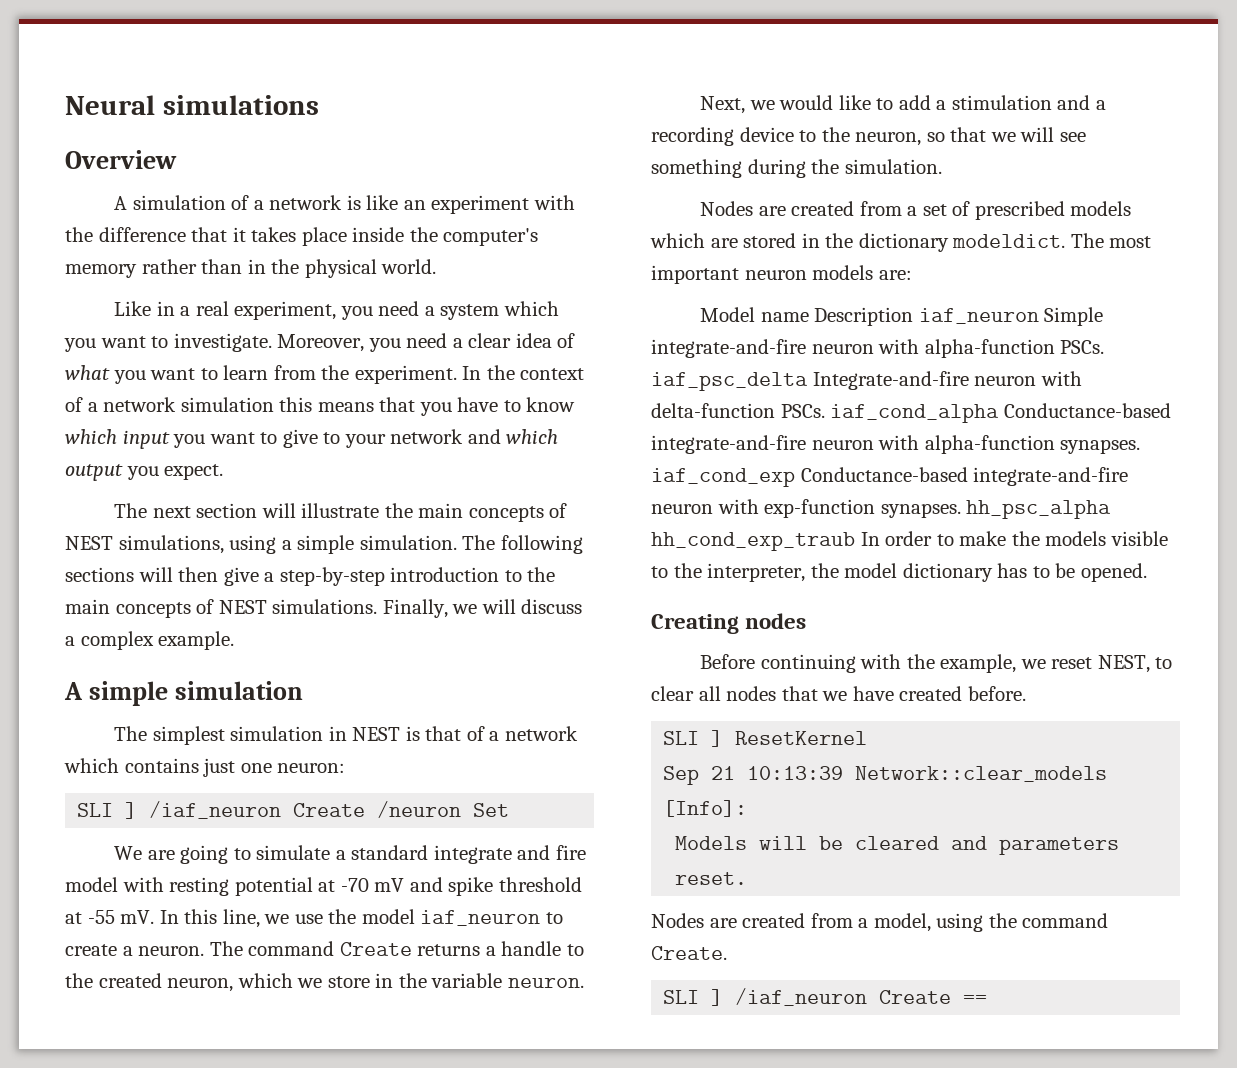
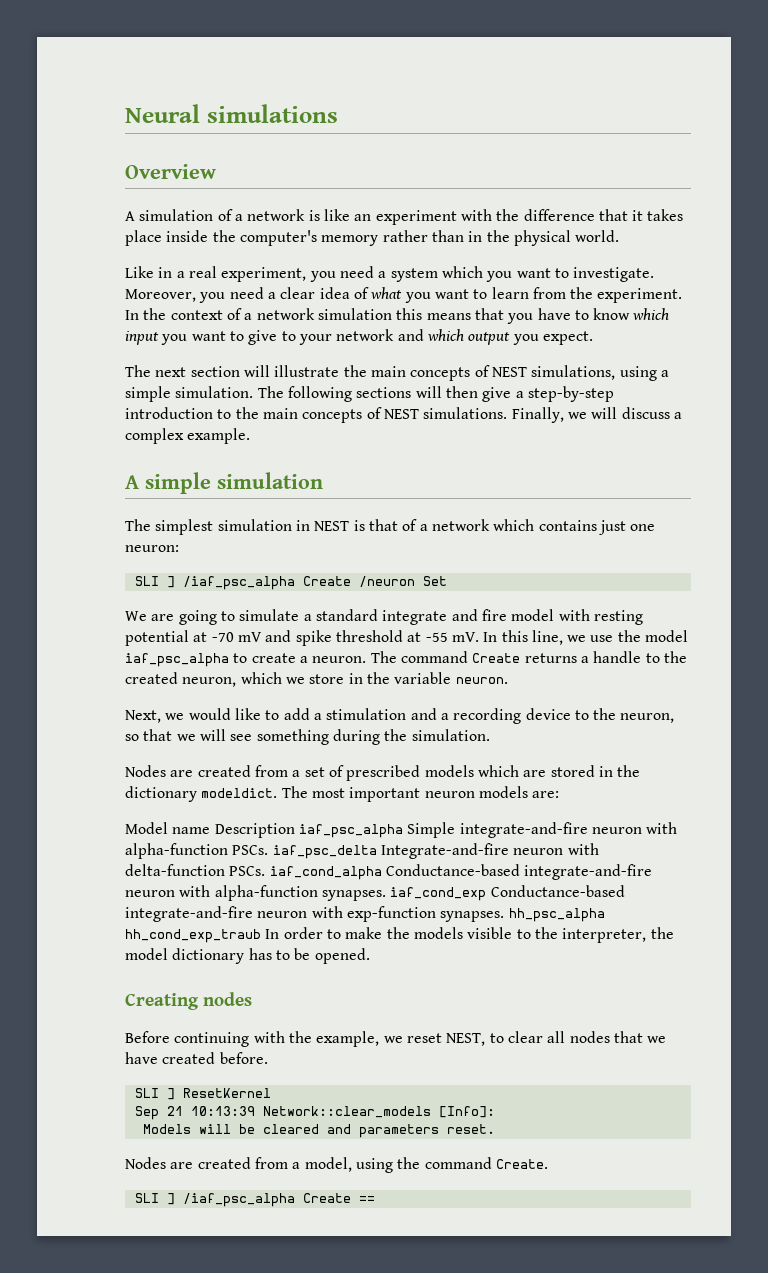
[149,801,282,819] /iaf_neuron -> [182,576,295,590] /iaf_psc_alpha
[420,910,541,926] iaf_neuron -> [125,653,229,667] iaf_psc_alpha
[918,308,1039,324] iaf_neuron -> [298,824,403,838] iaf_psc_alpha
[735,988,868,1006] /iaf_neuron -> [182,1193,295,1207] /iaf_psc_alpha

